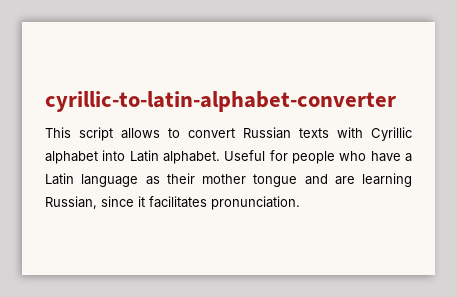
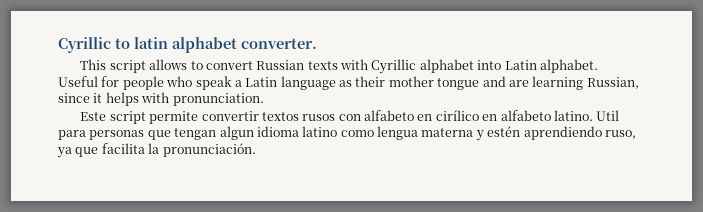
[45,91,396,112] cyrillic-to-latin-alphabet-converter -> [58,37,317,53] Cyrillic to latin alphabet converter.
(220, 157) none -> (598, 66) //
[370,151,401,162] have -> [195,76,232,90] speak
[149,196,207,208] facilitates -> [105,92,170,106] helps with
(300, 203) none -> [80,110,620,124] [58,126,636,141] [57,143,256,158] // Este script permite convertir textos rusos con alfabeto en cirílico en alfabeto latino. Util para personas que tengan algun idioma latino como lengua materna y estén aprendiendo ruso, ya que facilita la pronunciación.

